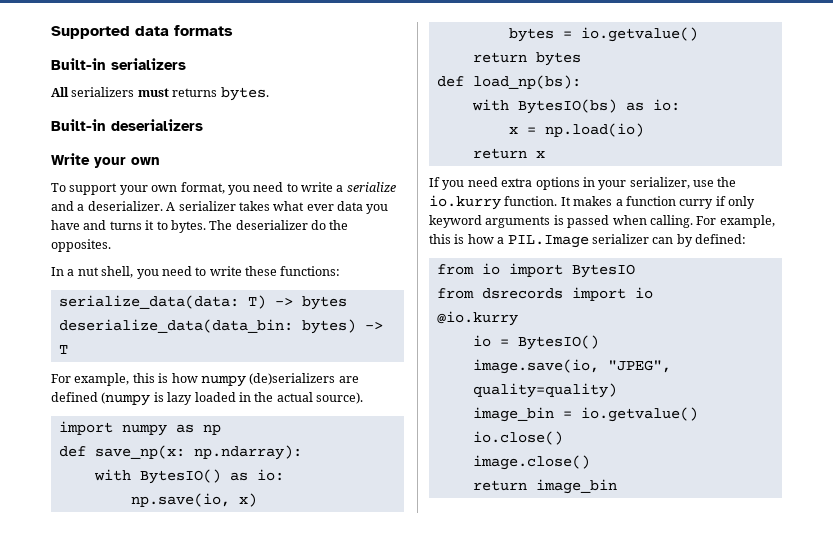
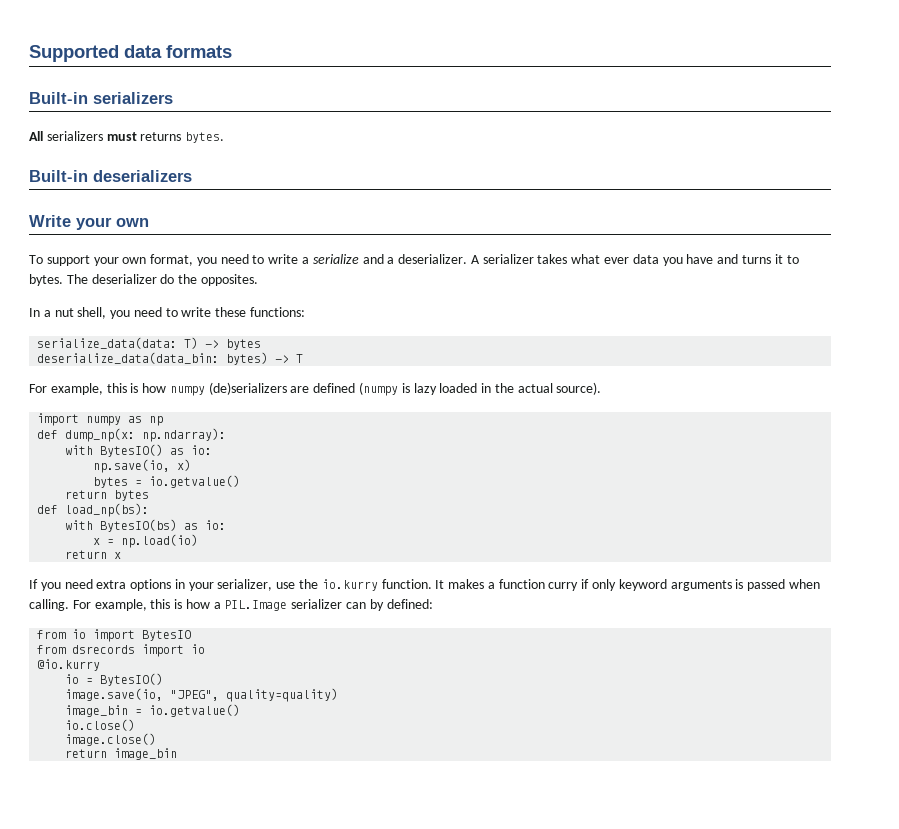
[94,445,185,459] save_np(x: -> [65,428,136,442] dump_np(x:

